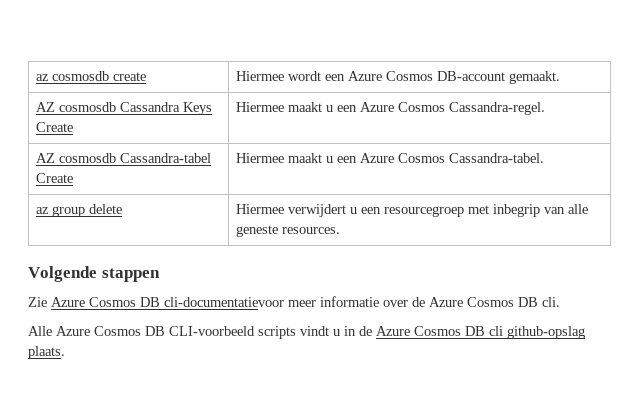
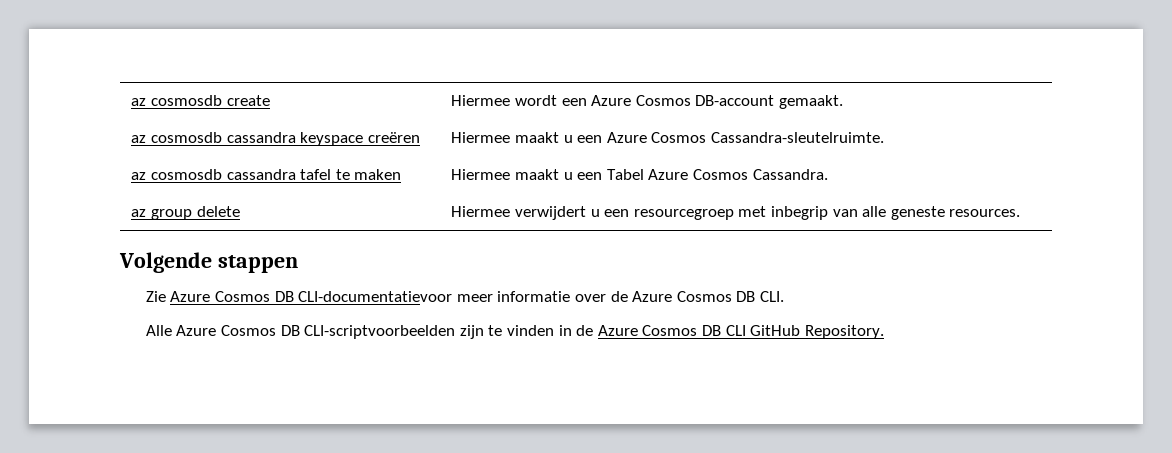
[35,102,212,115] [35,122,73,132] [235,102,545,115] [35,153,211,163] [35,173,73,183] [235,153,544,163] AZ cosmosdb Cassandra Keys Create | Hiermee maakt u een Azure Cosmos Cassandra-regel. // AZ cosmosdb Cassandra-tabel Create | Hiermee maakt u een Azure Cosmos Cassandra-tabel. -> [131,132,420,146] [451,132,885,143] [131,169,402,180] [451,169,828,180] az cosmosdb cassandra keyspace creëren | Hiermee maakt u een Azure Cosmos Cassandra-sleutelruimte. // az cosmosdb cassandra tafel te maken | Hiermee maakt u een Tabel Azure Cosmos Cassandra.
[164,297,284,307] cli-documentatievoor -> [298,291,453,302] CLI-documentatievoor
[542,297,560,307] cli. -> [759,291,784,302] CLI.
[169,326,340,339] CLI-voorbeeld scripts vindt u -> [304,325,554,339] CLI-scriptvoorbeelden zijn te vinden
[489,326,585,339] [28,346,65,359] cli github-opslag plaats. -> [725,325,884,339] CLI GitHub Repository.

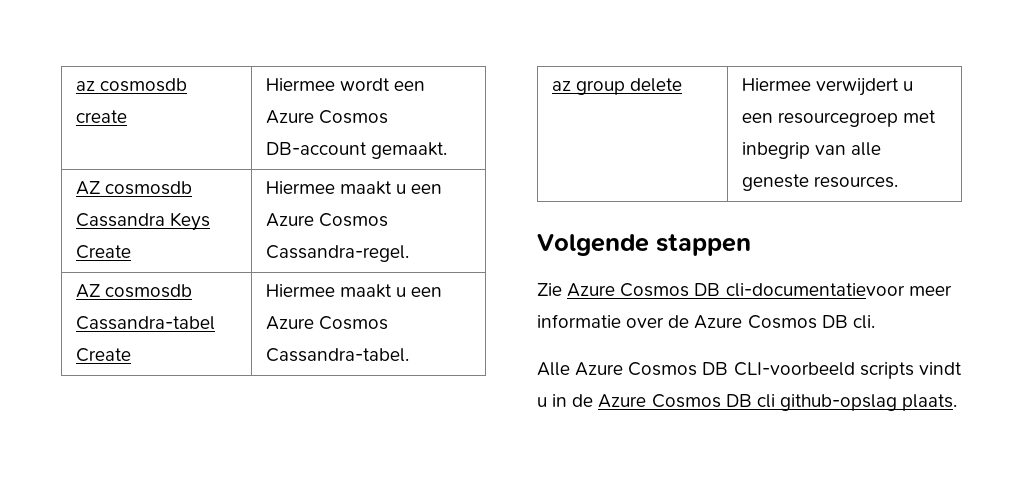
[131,132,420,146] [451,132,885,143] [131,169,402,180] [451,169,828,180] az cosmosdb cassandra keyspace creëren | Hiermee maakt u een Azure Cosmos Cassandra-sleutelruimte. // az cosmosdb cassandra tafel te maken | Hiermee maakt u een Tabel Azure Cosmos Cassandra. -> [75,181,193,195] [75,212,211,231] [75,245,131,259] [265,181,443,195] [265,213,389,227] [265,245,409,262] [75,284,193,298] [75,316,215,330] [75,348,131,362] [265,284,443,298] [265,316,389,330] [265,348,409,362] AZ cosmosdb Cassandra Keys Create | Hiermee maakt u een Azure Cosmos Cassandra-regel. // AZ cosmosdb Cassandra-tabel Create | Hiermee maakt u een Azure Cosmos Cassandra-tabel.
[298,291,453,302] CLI-documentatievoor -> [725,283,905,297] cli-documentatievoor
[759,291,784,302] CLI. -> [852,315,875,329] cli.
[304,325,554,339] CLI-scriptvoorbeelden zijn te vinden -> [733,362,962,379] [537,397,547,407] CLI-voorbeeld scripts vindt u
[725,325,884,339] CLI GitHub Repository. -> [756,394,958,411] cli github-opslag plaats.

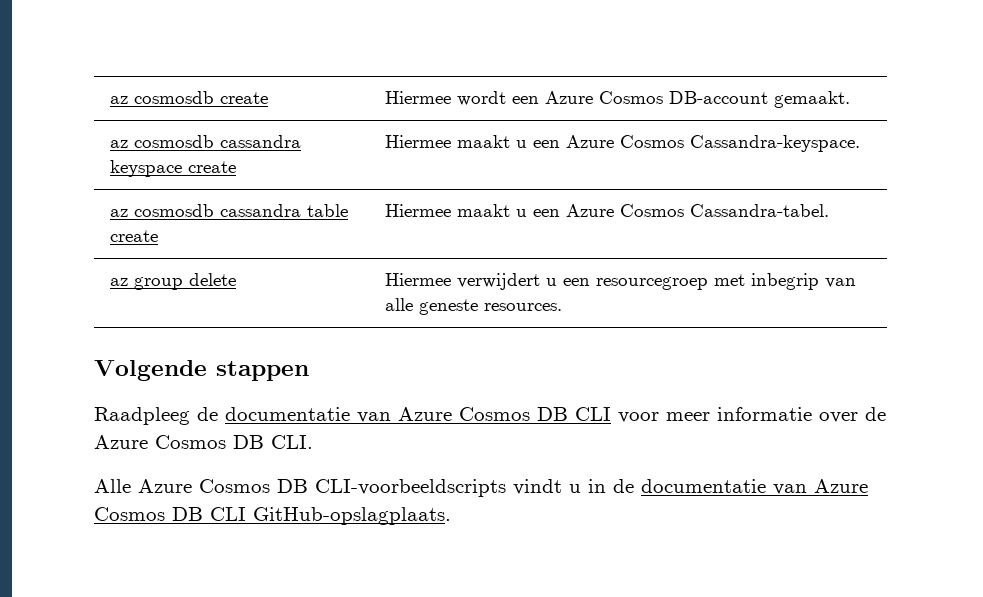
[75,181,193,195] [75,212,211,231] [75,245,131,259] [265,181,443,195] [265,213,389,227] [265,245,409,262] [75,284,193,298] [75,316,215,330] [75,348,131,362] AZ cosmosdb Cassandra Keys Create | Hiermee maakt u een Azure Cosmos Cassandra-regel. // AZ cosmosdb Cassandra-tabel Create -> [109,135,301,148] [109,160,236,177] [384,135,860,152] [109,204,348,217] [109,230,158,242] az cosmosdb cassandra keyspace create | Hiermee maakt u een Azure Cosmos Cassandra-keyspace. // az cosmosdb cassandra table create
[537,283,905,297] Zie Azure Cosmos DB cli-documentatievoor -> [94,407,659,425] Raadpleeg de documentatie van Azure Cosmos DB CLI voor
[852,315,875,329] cli. -> [271,435,313,449] CLI.
[733,362,914,379] CLI-voorbeeld scripts -> [315,479,506,497] CLI-voorbeeldscripts
[598,394,958,411] Azure Cosmos DB cli github-opslag plaats. -> [641,479,868,495] [94,507,451,525] documentatie van Azure Cosmos DB CLI GitHub-opslagplaats.

